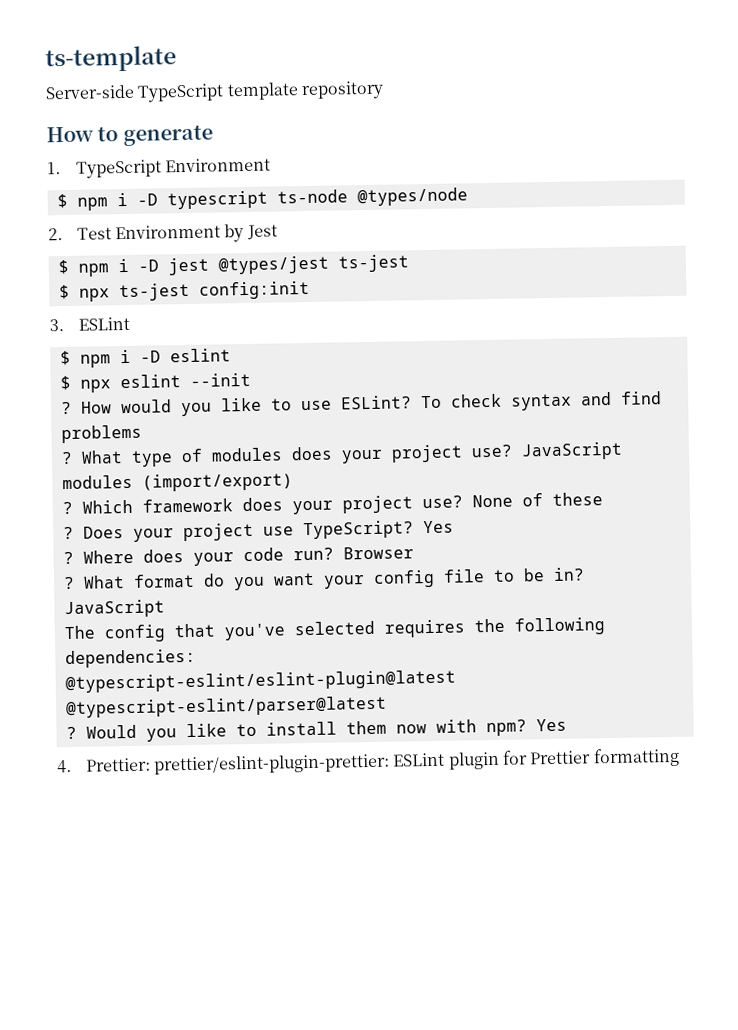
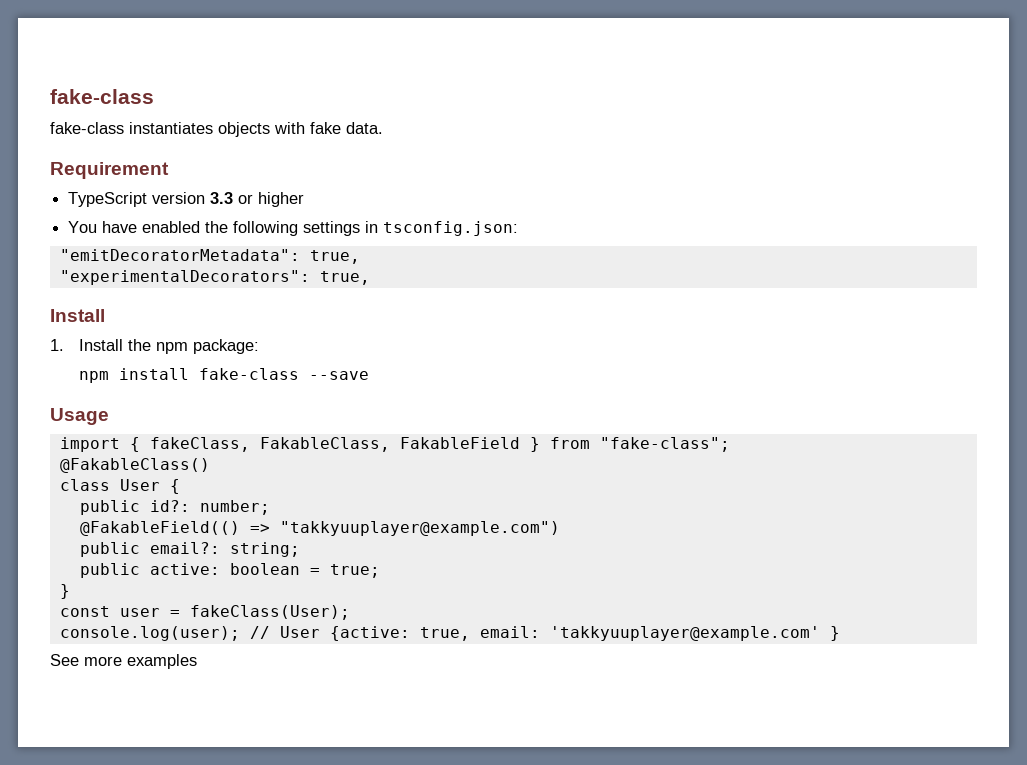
[45,45,177,73] [45,80,384,103] [46,124,213,147] [47,157,272,179] [56,187,468,211] [48,224,278,243] [57,254,409,277] [58,280,310,302] [49,316,130,332] [59,348,231,368] [59,372,251,393] [60,391,662,417] [60,424,142,444] [60,441,623,467] [61,472,293,492] [61,492,603,515] [62,520,454,542] [62,546,414,566] [62,567,585,591] [63,599,165,619] [63,617,606,643] [64,648,196,669] [64,669,456,694] [65,695,387,719] [65,718,567,742] [57,747,680,775] ts-template // Server-side TypeScript template repository // How to generate // 1. TypeScript Environment // $ npm i -D typescript ts-node @types/node // 2. Test Environment by Jest // $ npm i -D jest @types/jest ts-jest // $ npx ts-jest config:init // 3. ESLint // $ npm i -D eslint // $ npx eslint --init // ? How would you like to use ESLint? To check syntax and find problems // ? What type of modules does your project use? JavaScript modules (import/export) // ? Which framework does your project use? None of these // ? Does your project use TypeScript? Yes // ? Where does your code run? Browser // ? What format do you want your config file to be in? JavaScript // The config that you've selected requires the following dependencies: // @typescript-eslint/eslint-plugin@latest @typescript-eslint/parser@latest // ? Would you like to install them now with npm? Yes // 4. Prettier: prettier/eslint-plugin-prettier: ESLint plugin for Prettier formatting -> [50,89,154,104] [50,122,383,137] [50,162,169,179] [68,192,305,207] [68,221,519,236] [59,249,360,264] [59,270,370,285] [50,309,105,322] [50,339,260,354] [79,368,370,383] [50,408,109,425] [59,437,730,452] [59,458,210,473] [59,479,180,494] [79,500,270,515] [79,521,560,536] [79,542,300,557] [79,563,380,578] [59,584,70,599] [59,605,350,620] [59,626,840,641] [50,654,197,669] fake-class // fake-class instantiates objects with fake data. // Requirement // TypeScript version 3.3 or higher // You have enabled the following settings in tsconfig.json: // "emitDecoratorMetadata": true, // "experimentalDecorators": true, // Install // 1. Install the npm package: // npm install fake-class --save // Usage // import { fakeClass, FakableClass, FakableField } from "fake-class"; // @FakableClass() // class User { // public id?: number; // @FakableField(() => "takkyuuplayer@example.com") // public email?: string; // public active: boolean = true; // } // const user = fakeClass(User); // console.log(user); // User {active: true, email: 'takkyuuplayer@example.com' } // See more examples

